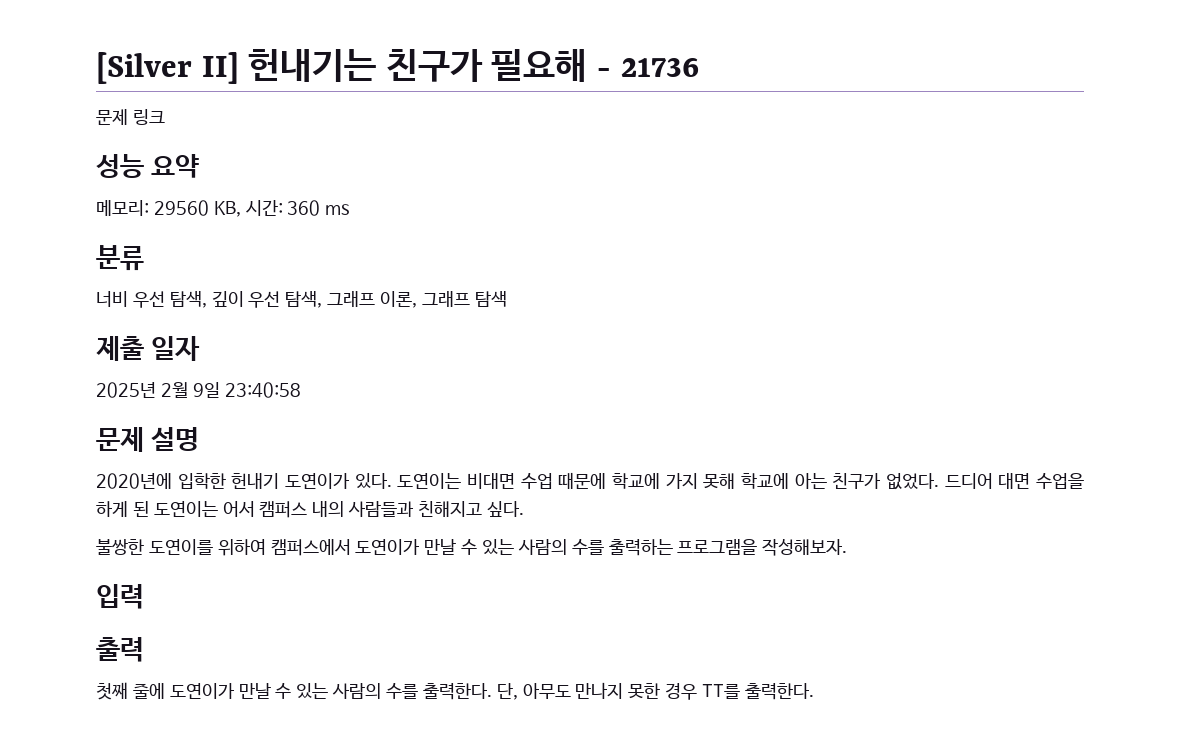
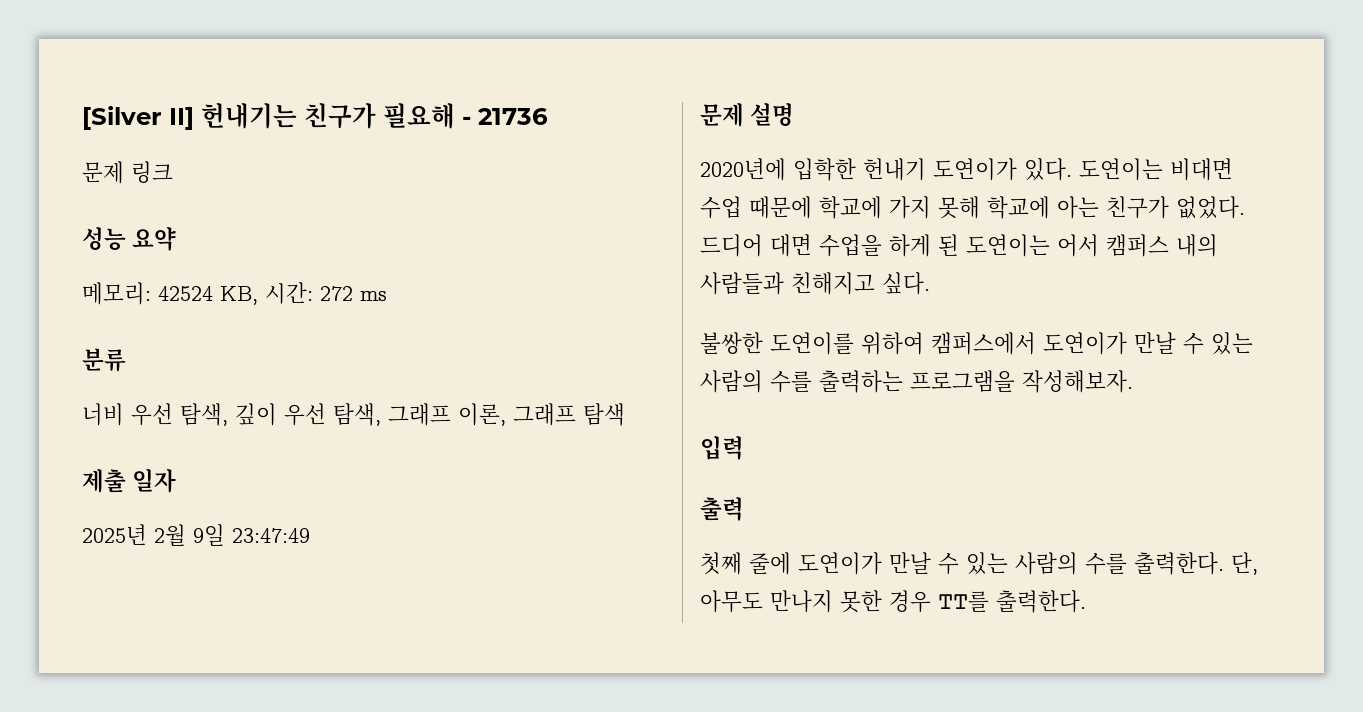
[153,200,209,216] 29560 -> [158,286,213,301] 42524
[287,200,321,216] 360 -> [320,286,353,301] 272
[224,382,301,398] 23:40:58 -> [232,528,310,543] 23:47:49

